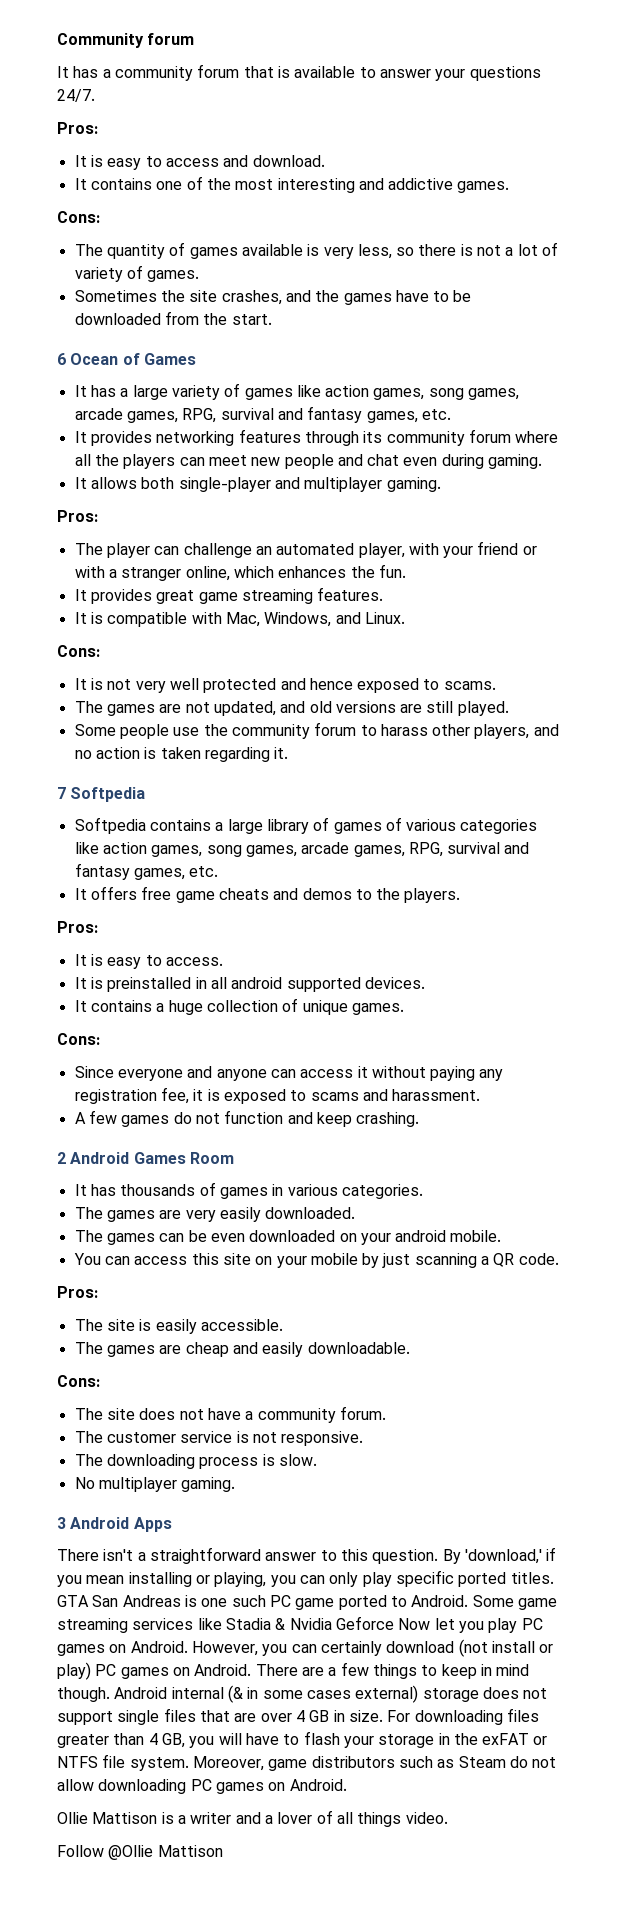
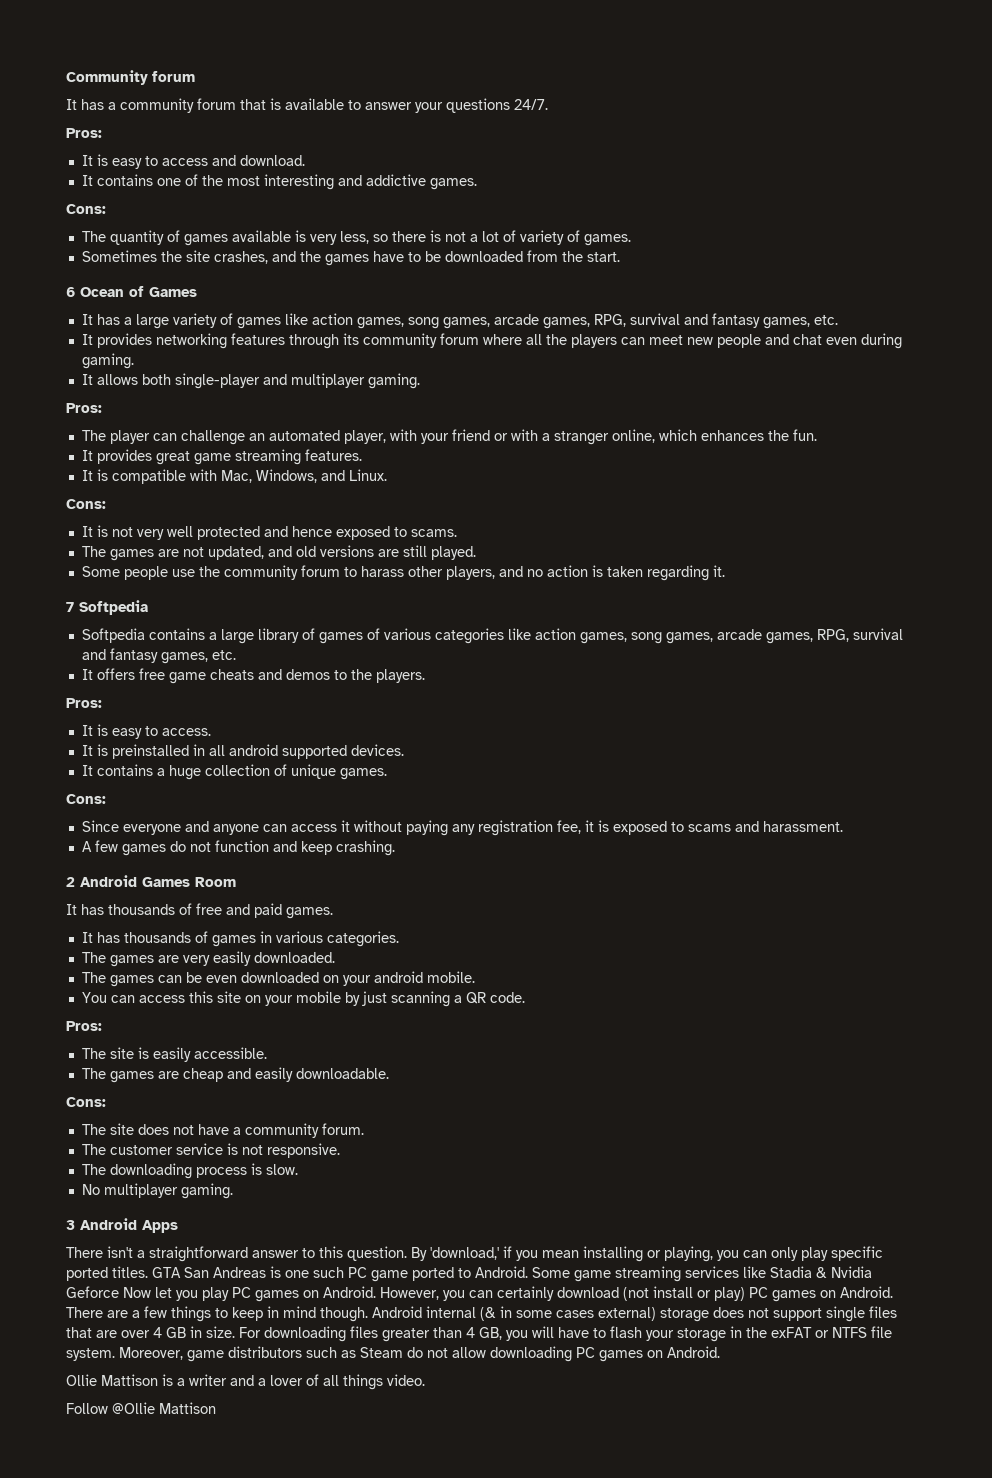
(234, 1158) none -> [66,903,333,919] // It has thousands of free and paid games.

